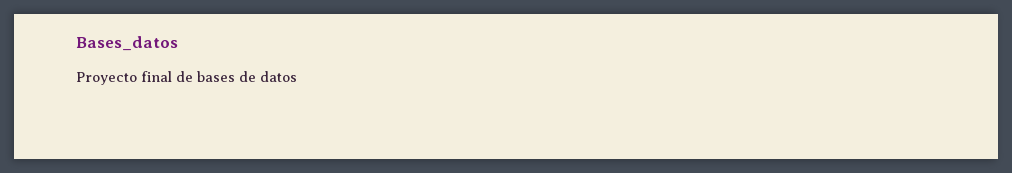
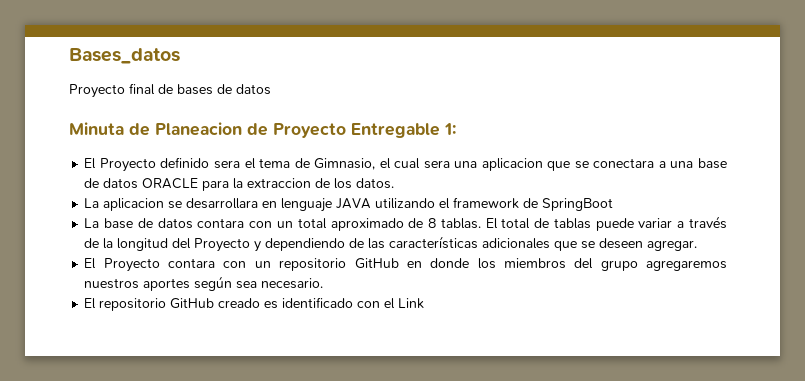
(297, 76) none -> [69,122,456,138] [84,157,727,172] [84,178,395,191] [84,197,614,212] [84,216,727,231] [84,236,698,252] [84,258,727,272] [84,276,324,291] [84,297,425,311] // Minuta de Planeacion de Proyecto Entregable 1: // El Proyecto definido sera el tema de Gimnasio, el cual sera una aplicacion que se conectara a una base de datos ORACLE para la extraccion de los datos. // La aplicacion se desarrollara en lenguaje JAVA utilizando el framework de SpringBoot // La base de datos contara con un total aproximado de 8 tablas. El total de tablas puede variar a través de la longitud del Proyecto y dependiendo de las características adicionales que se deseen agregar. // El Proyecto contara con un repositorio GitHub en donde los miembros del grupo agregaremos nuestros aportes según sea necesario. // El repositorio GitHub creado es identificado con el Link

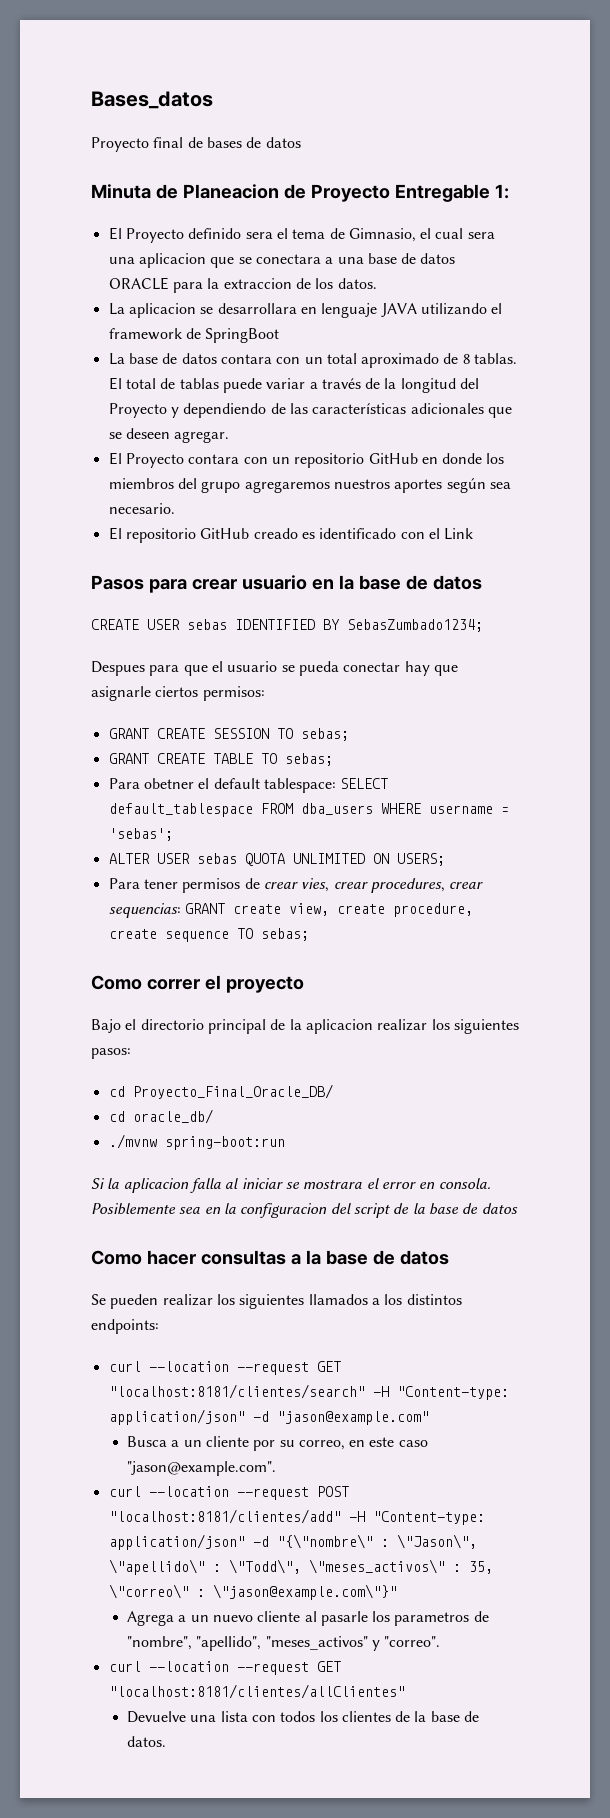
(425, 303) none -> [91,575,482,593] [91,619,483,632] [91,661,458,676] [91,686,265,701] [108,728,349,741] [108,753,333,766] [108,778,389,793] [108,803,509,817] [108,828,173,841] [108,853,445,866] [108,878,484,893] [108,903,473,918] [108,928,309,942] [91,975,304,993] [91,1019,519,1034] [91,1048,131,1059] [108,1084,333,1099] [108,1109,213,1124] [108,1134,285,1150] [91,1178,491,1193] [91,1203,518,1218] [91,1250,449,1265] [91,1294,462,1309] [91,1319,159,1334] [108,1361,341,1375] [108,1384,509,1400] [108,1409,429,1425] [126,1436,428,1451] [126,1461,276,1476] [108,1486,349,1500] [108,1509,485,1525] [108,1534,477,1550] [108,1559,493,1575] [108,1584,397,1600] [126,1611,489,1626] [126,1636,441,1651] [108,1661,341,1675] [108,1684,405,1699] [126,1711,480,1723] [126,1736,166,1747] // Pasos para crear usuario en la base de datos // CREATE USER sebas IDENTIFIED BY SebasZumbado1234; // Despues para que el usuario se pueda conectar hay que asignarle ciertos permisos: // GRANT CREATE SESSION TO sebas; // GRANT CREATE TABLE TO sebas; // Para obetner el default tablespace: SELECT default_tablespace FROM dba_users WHERE username = 'sebas'; // ALTER USER sebas QUOTA UNLIMITED ON USERS; // Para tener permisos de crear vies, crear procedures, crear sequencias: GRANT create view, create procedure, create sequence TO sebas; // Como correr el proyecto // Bajo el directorio principal de la aplicacion realizar los siguientes pasos: // cd Proyecto_Final_Oracle_DB/ // cd oracle_db/ // ./mvnw spring-boot:run // Si la aplicacion falla al iniciar se mostrara el error en consola. Posiblemente sea en la configuracion del script de la base de datos // Como hacer consultas a la base de datos // Se pueden realizar los siguientes llamados a los distintos endpoints: // curl --location --request GET "localhost:8181/clientes/search" -H "Content-type: application/json" -d "jason@example.com" // Busca a un cliente por su correo, en este caso "jason@example.com". // curl --location --request POST "localhost:8181/clientes/add" -H "Content-type: application/json" -d "{\"nombre\" : \"Jason\", \"apellido\" : \"Todd\", \"meses_activos\" : 35, \"correo\" : \"jason@example.com\"}" // Agrega a un nuevo cliente al pasarle los parametros de "nombre", "apellido", "meses_activos" y "correo". // curl --location --request GET "localhost:8181/clientes/allClientes" // Devuelve una lista con todos los clientes de la base de datos.

